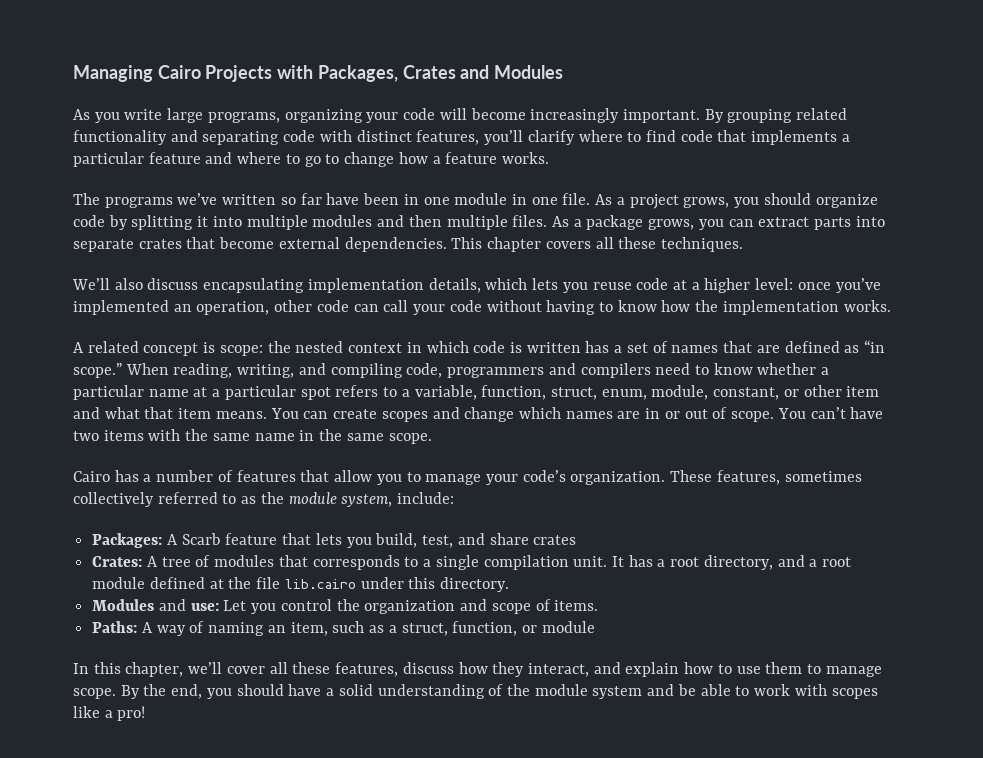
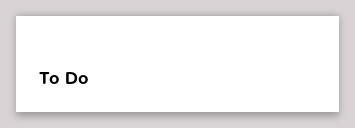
[73,65,564,82] [73,108,848,123] [73,130,850,145] [73,152,549,167] [73,193,878,209] [73,215,885,230] [73,237,743,252] [72,278,881,293] [73,300,891,315] [73,340,885,356] [73,363,830,378] [73,385,880,400] [73,407,884,422] [73,429,432,444] [73,470,862,485] [73,492,455,507] [92,533,577,548] [92,555,852,570] [92,577,510,592] [92,599,599,614] [92,621,595,636] [73,662,882,677] [73,684,878,699] [73,706,146,721] Managing Cairo Projects with Packages, Crates and Modules // As you write large programs, organizing your code will become increasingly important. By grouping related functionality and separating code with distinct features, you’ll clarify where to find code that implements a particular feature and where to go to change how a feature works. // The programs we’ve written so far have been in one module in one file. As a project grows, you should organize code by splitting it into multiple modules and then multiple files. As a package grows, you can extract parts into separate crates that become external dependencies. This chapter covers all these techniques. // We’ll also discuss encapsulating implementation details, which lets you reuse code at a higher level: once you’ve implemented an operation, other code can call your code without having to know how the implementation works. // A related concept is scope: the nested context in which code is written has a set of names that are defined as “in scope.” When reading, writing, and compiling code, programmers and compilers need to know whether a particular name at a particular spot refers to a variable, function, struct, enum, module, constant, or other item and what that item means. You can create scopes and change which names are in or out of scope. You can’t have two items with the same name in the same scope. // Cairo has a number of features that allow you to manage your code’s organization. These features, sometimes collectively referred to as the module system, include: // Packages: A Scarb feature that lets you build, test, and share crates // Crates: A tree of modules that corresponds to a single compilation unit. It has a root directory, and a root module defined at the file lib.cairo under this directory. // Modules and use: Let you control the organization and scope of items. // Paths: A way of naming an item, such as a struct, function, or module // In this chapter, we’ll cover all these features, discuss how they interact, and explain how to use them to manage scope. By the end, you should have a solid understanding of the module system and be able to work with scopes like a pro! -> [39,72,89,84] To Do

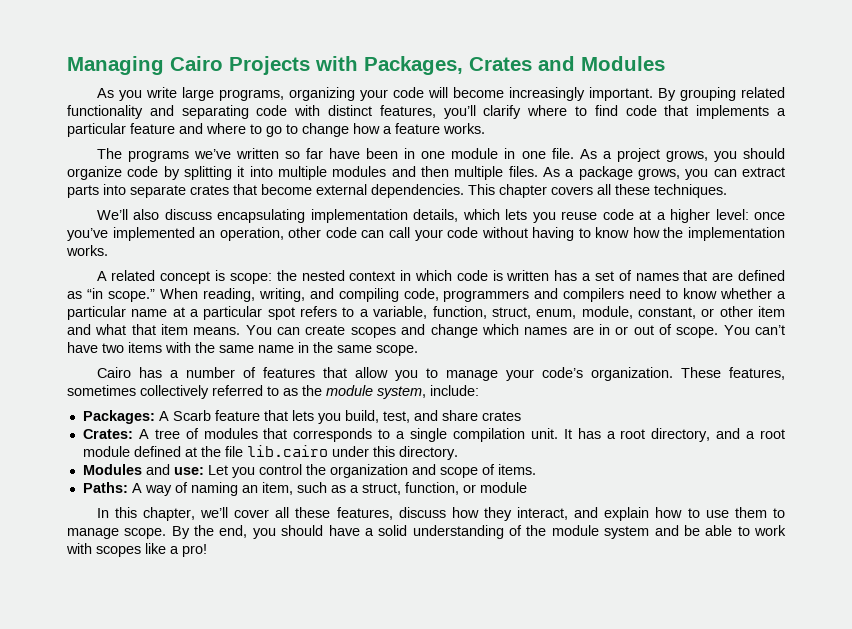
[39,72,89,84] To Do -> [67,56,665,75] [96,87,785,101] [67,105,786,119] [67,123,485,137] [96,148,785,162] [67,166,785,180] [67,184,727,198] [96,209,786,223] [67,227,785,241] [66,245,108,256] [96,270,786,284] [67,288,786,302] [67,306,786,320] [67,324,786,338] [67,342,418,356] [96,367,785,381] [67,385,479,399] [82,410,521,424] [82,428,786,442] [82,445,458,460] [82,464,536,478] [82,482,527,496] [96,507,785,521] [67,525,786,539] [66,543,207,557] Managing Cairo Projects with Packages, Crates and Modules // As you write large programs, organizing your code will become increasingly important. By grouping related functionality and separating code with distinct features, you’ll clarify where to find code that implements a particular feature and where to go to change how a feature works. // The programs we’ve written so far have been in one module in one file. As a project grows, you should organize code by splitting it into multiple modules and then multiple files. As a package grows, you can extract parts into separate crates that become external dependencies. This chapter covers all these techniques. // We’ll also discuss encapsulating implementation details, which lets you reuse code at a higher level: once you’ve implemented an operation, other code can call your code without having to know how the implementation works. // A related concept is scope: the nested context in which code is written has a set of names that are defined as “in scope.” When reading, writing, and compiling code, programmers and compilers need to know whether a particular name at a particular spot refers to a variable, function, struct, enum, module, constant, or other item and what that item means. You can create scopes and change which names are in or out of scope. You can’t have two items with the same name in the same scope. // Cairo has a number of features that allow you to manage your code’s organization. These features, sometimes collectively referred to as the module system, include: // Packages: A Scarb feature that lets you build, test, and share crates // Crates: A tree of modules that corresponds to a single compilation unit. It has a root directory, and a root module defined at the file lib.cairo under this directory. // Modules and use: Let you control the organization and scope of items. // Paths: A way of naming an item, such as a struct, function, or module // In this chapter, we’ll cover all these features, discuss how they interact, and explain how to use them to manage scope. By the end, you should have a solid understanding of the module system and be able to work with scopes like a pro!

